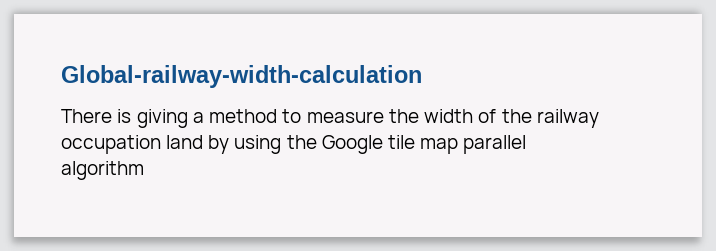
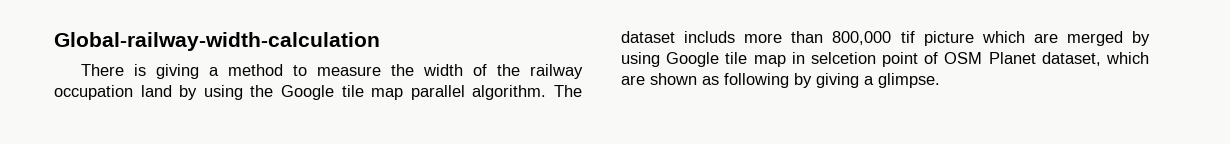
[61,161,144,180] algorithm -> [472,85,583,100] [621,31,1150,46] [621,52,1149,67] [621,73,940,88] algorithm. The dataset includs more than 800,000 tif picture which are merged by using Google tile map in selcetion point of OSM Planet dataset, which are shown as following by giving a glimpse.

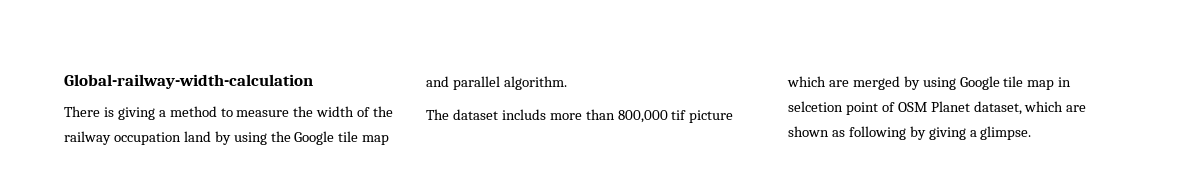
(404, 94) none -> [426,76,449,87] and
(547, 92) none -> (567, 83) //

